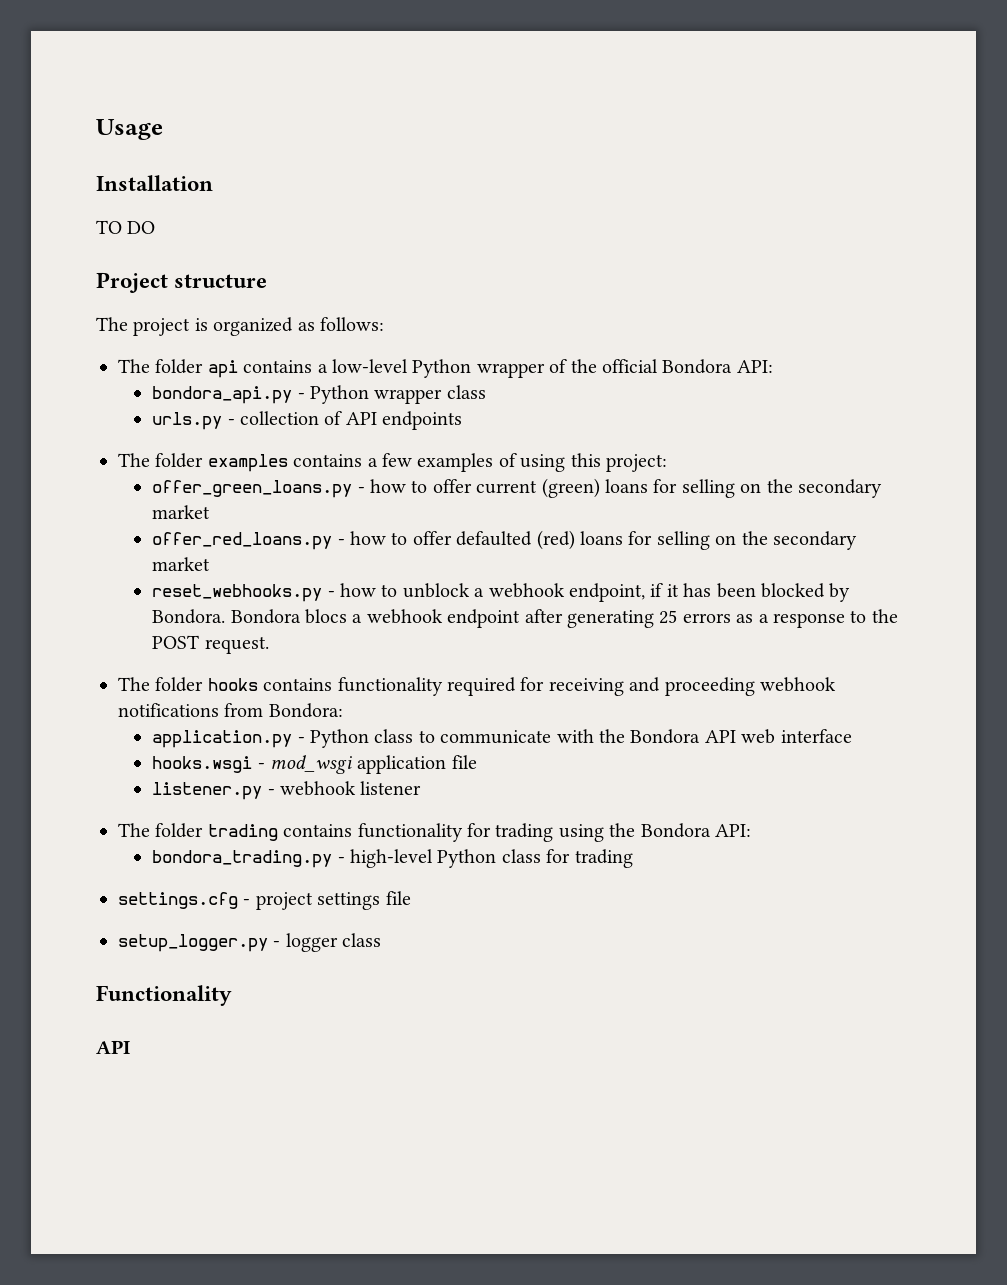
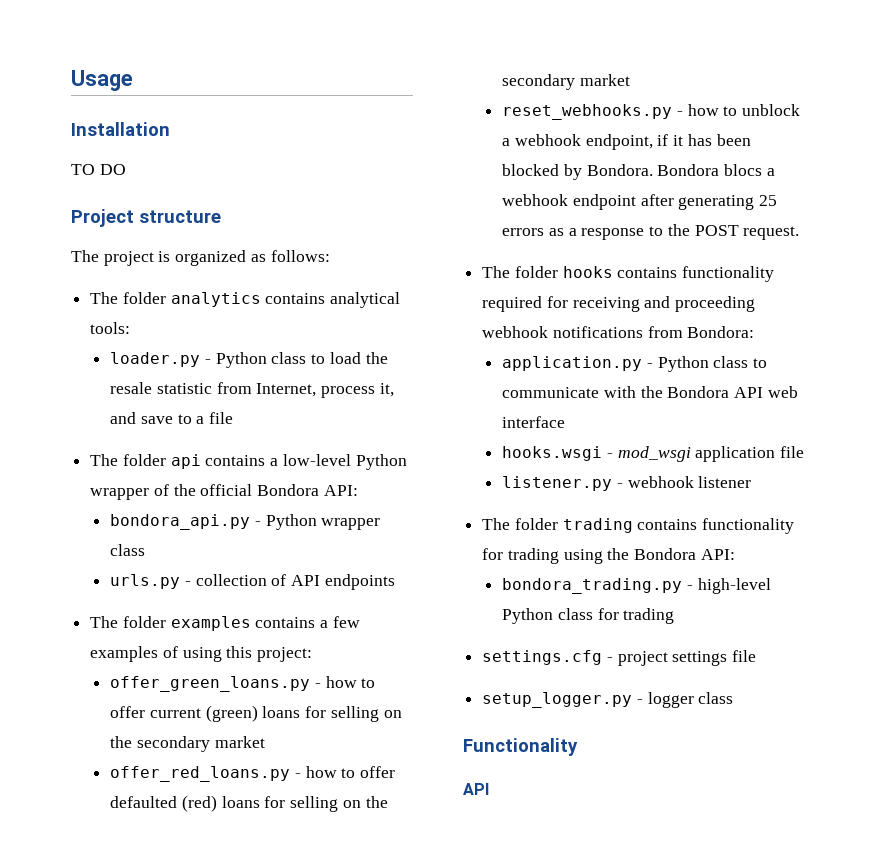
(384, 324) none -> [90,292,401,308] [90,322,131,334] [110,352,388,368] [110,382,394,398] [110,412,234,424] // The folder analytics contains analytical tools: // loader.py - Python class to load the resale statistic from Internet, process it, and save to a file

